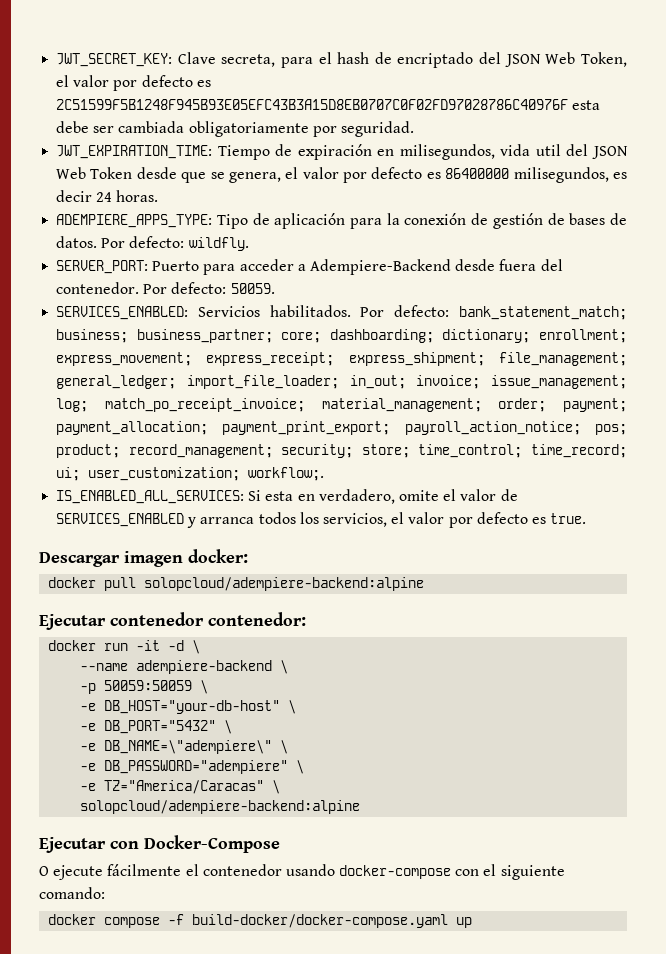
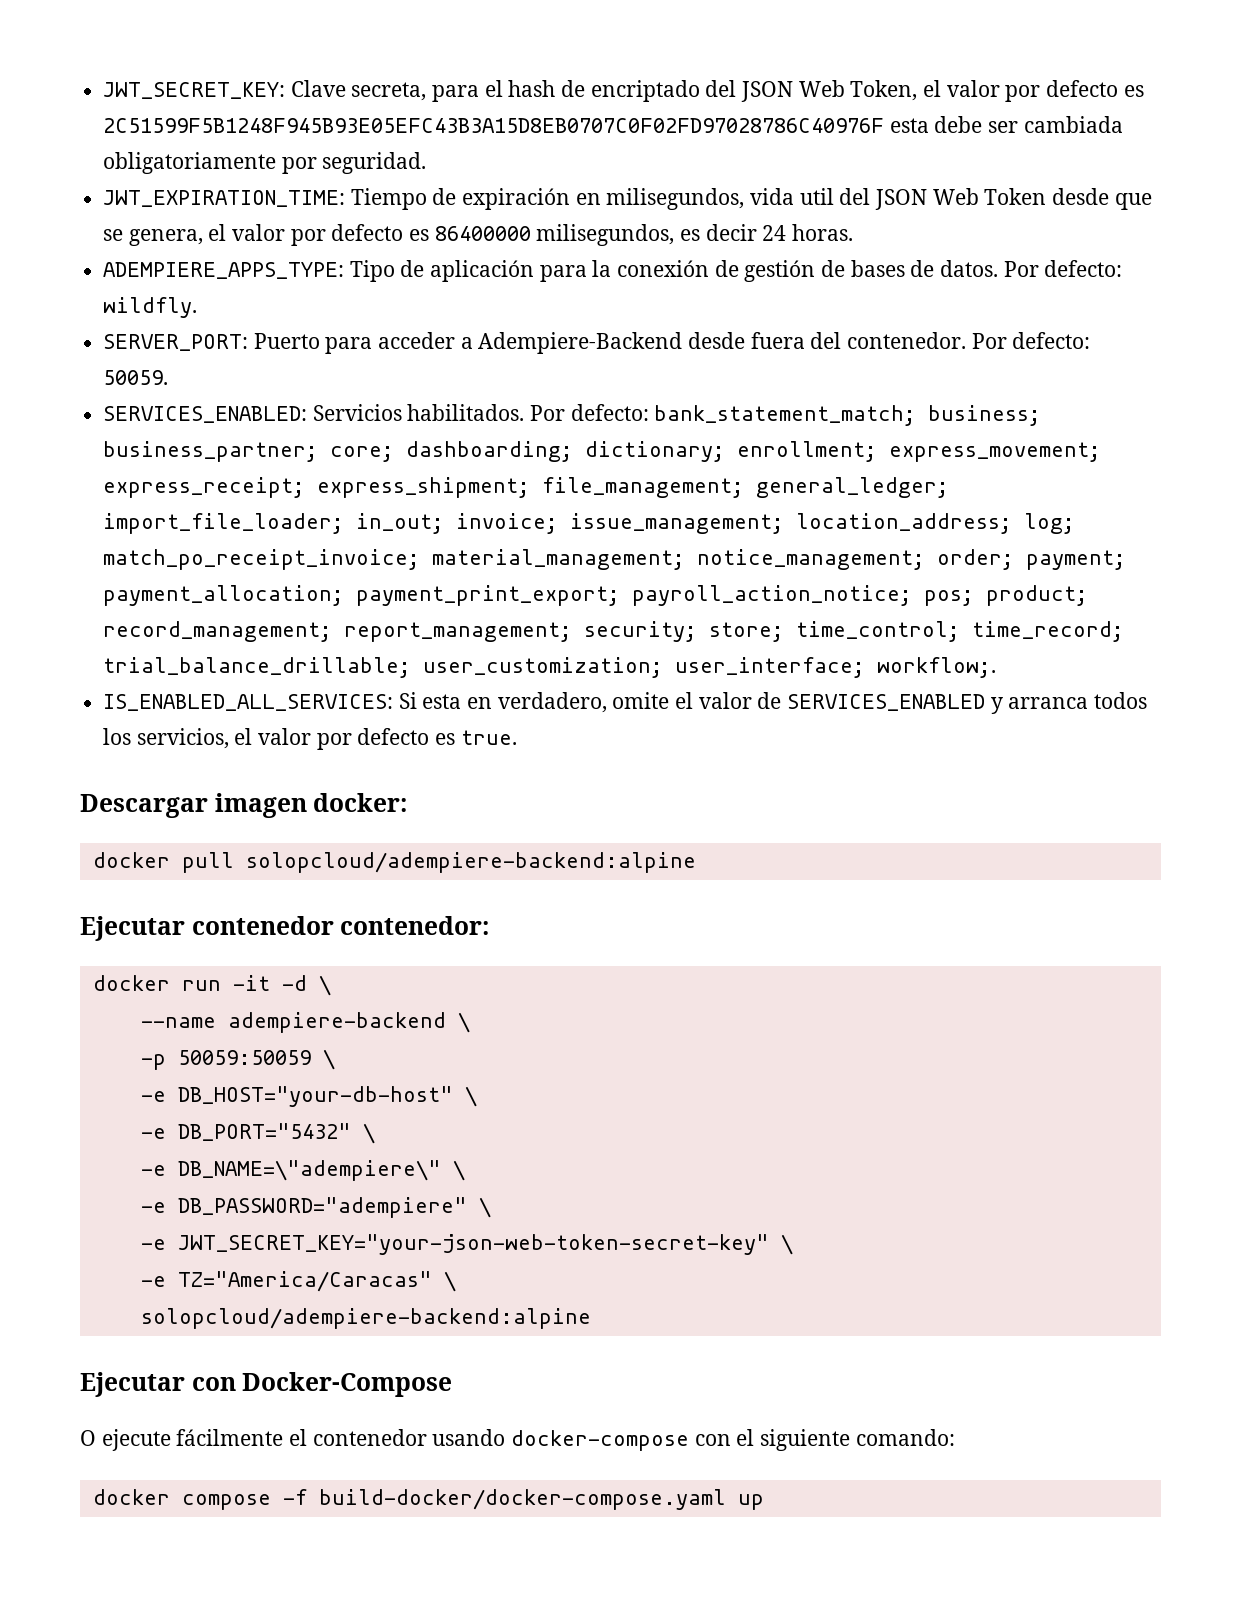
(627, 382) none -> [796,513,1013,534] location_address;
(482, 405) none -> [697,549,926,570] notice_management;
(273, 451) none -> [344,622,573,642] report_management;
[56,467,241,481] ui; user_customization; -> [103,657,866,678] trial_balance_drillable; user_customization; user_interface;
(305, 767) none -> [140,1234,793,1255] // -e JWT_SECRET_KEY="your-json-web-token-secret-key" \

